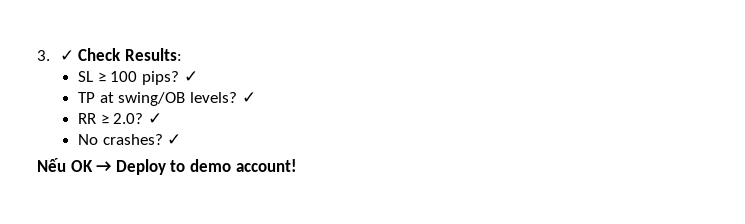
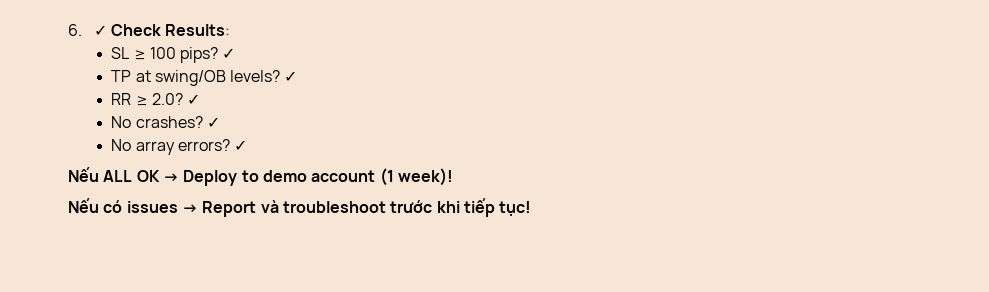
[37,50,50,61] 3. -> [68,24,82,36] 6.
[37,158,66,172] // Nếu -> [111,139,248,155] [68,167,133,182] // No array errors? ✓ // Nếu ALL
[235,159,297,172] account! -> [311,168,453,186] [68,198,532,217] account (1 week)! // Nếu có issues → Report và troubleshoot trước khi tiếp tục!

